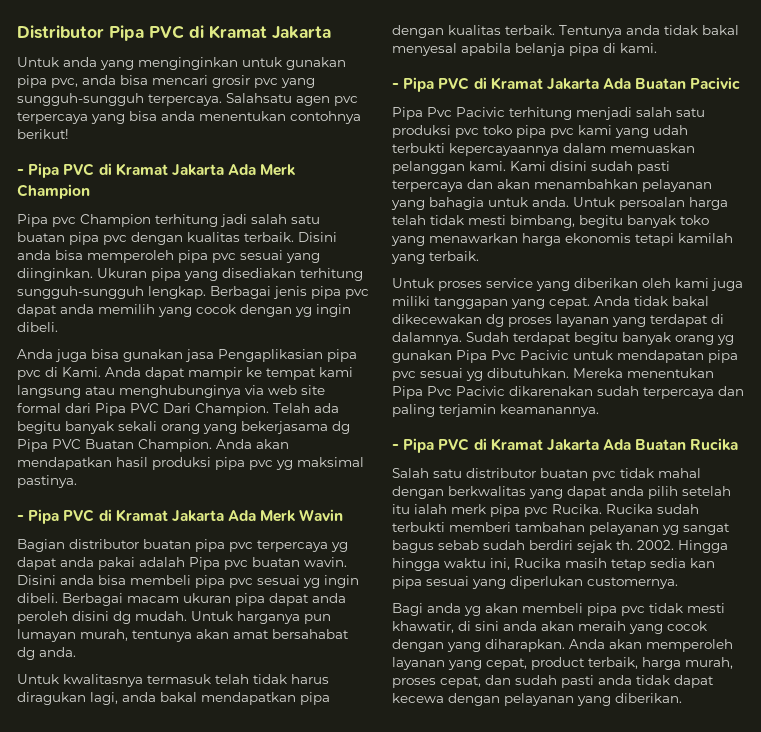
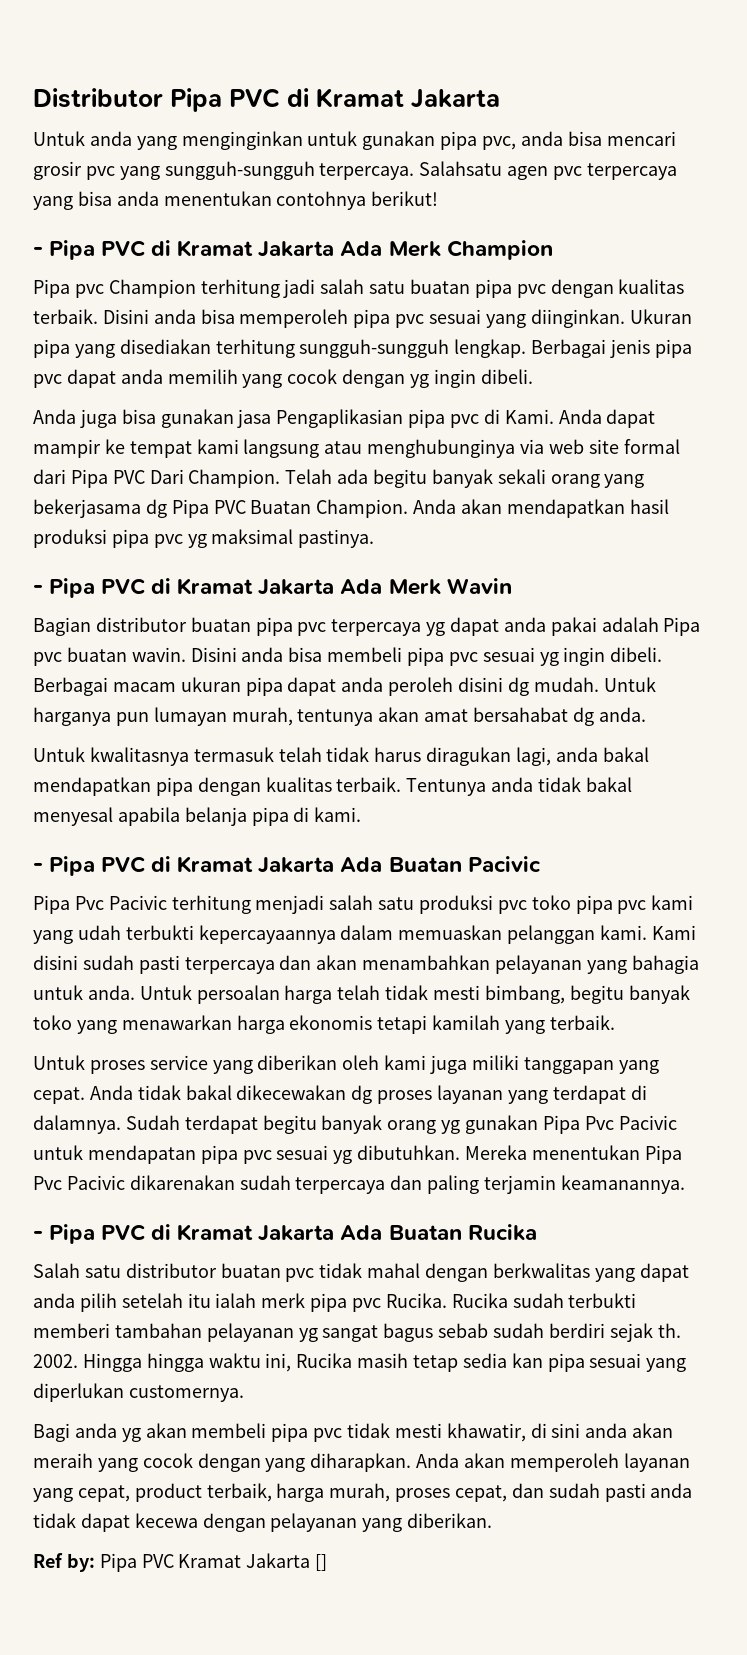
(682, 698) none -> [33,1553,328,1572] // Ref by: Pipa PVC Kramat Jakarta []

